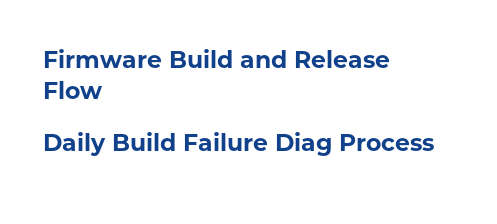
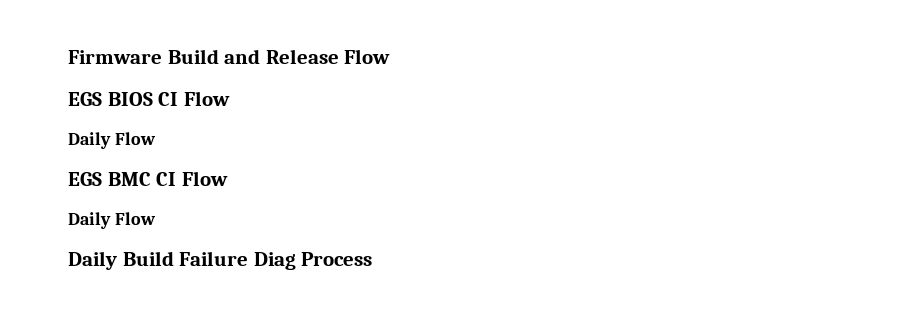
(102, 90) none -> [68,91,230,106] [68,132,156,149] [68,171,228,186] [68,212,156,229] // EGS BIOS CI Flow // Daily Flow // EGS BMC CI Flow // Daily Flow

